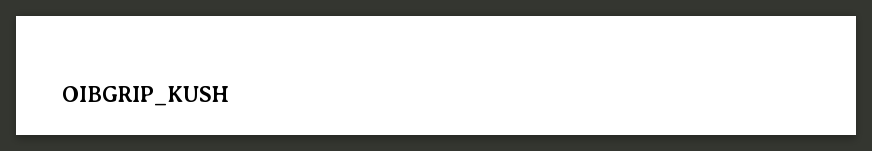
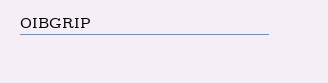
[62,86,229,106] OIBGRIP_KUSH -> [20,18,91,28] OIBGRIP

